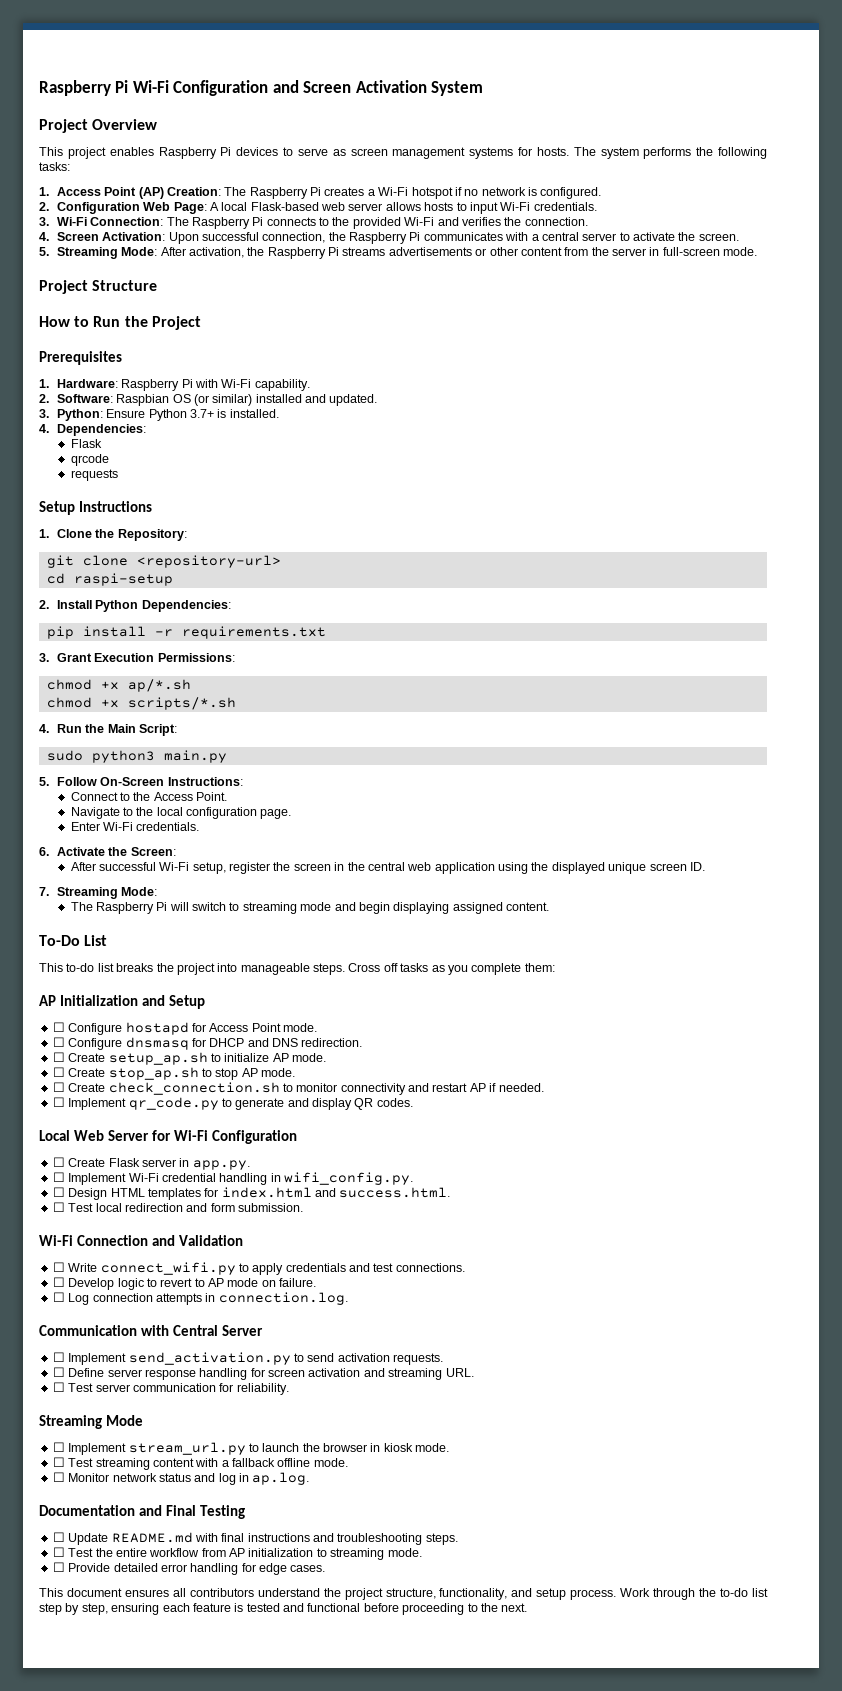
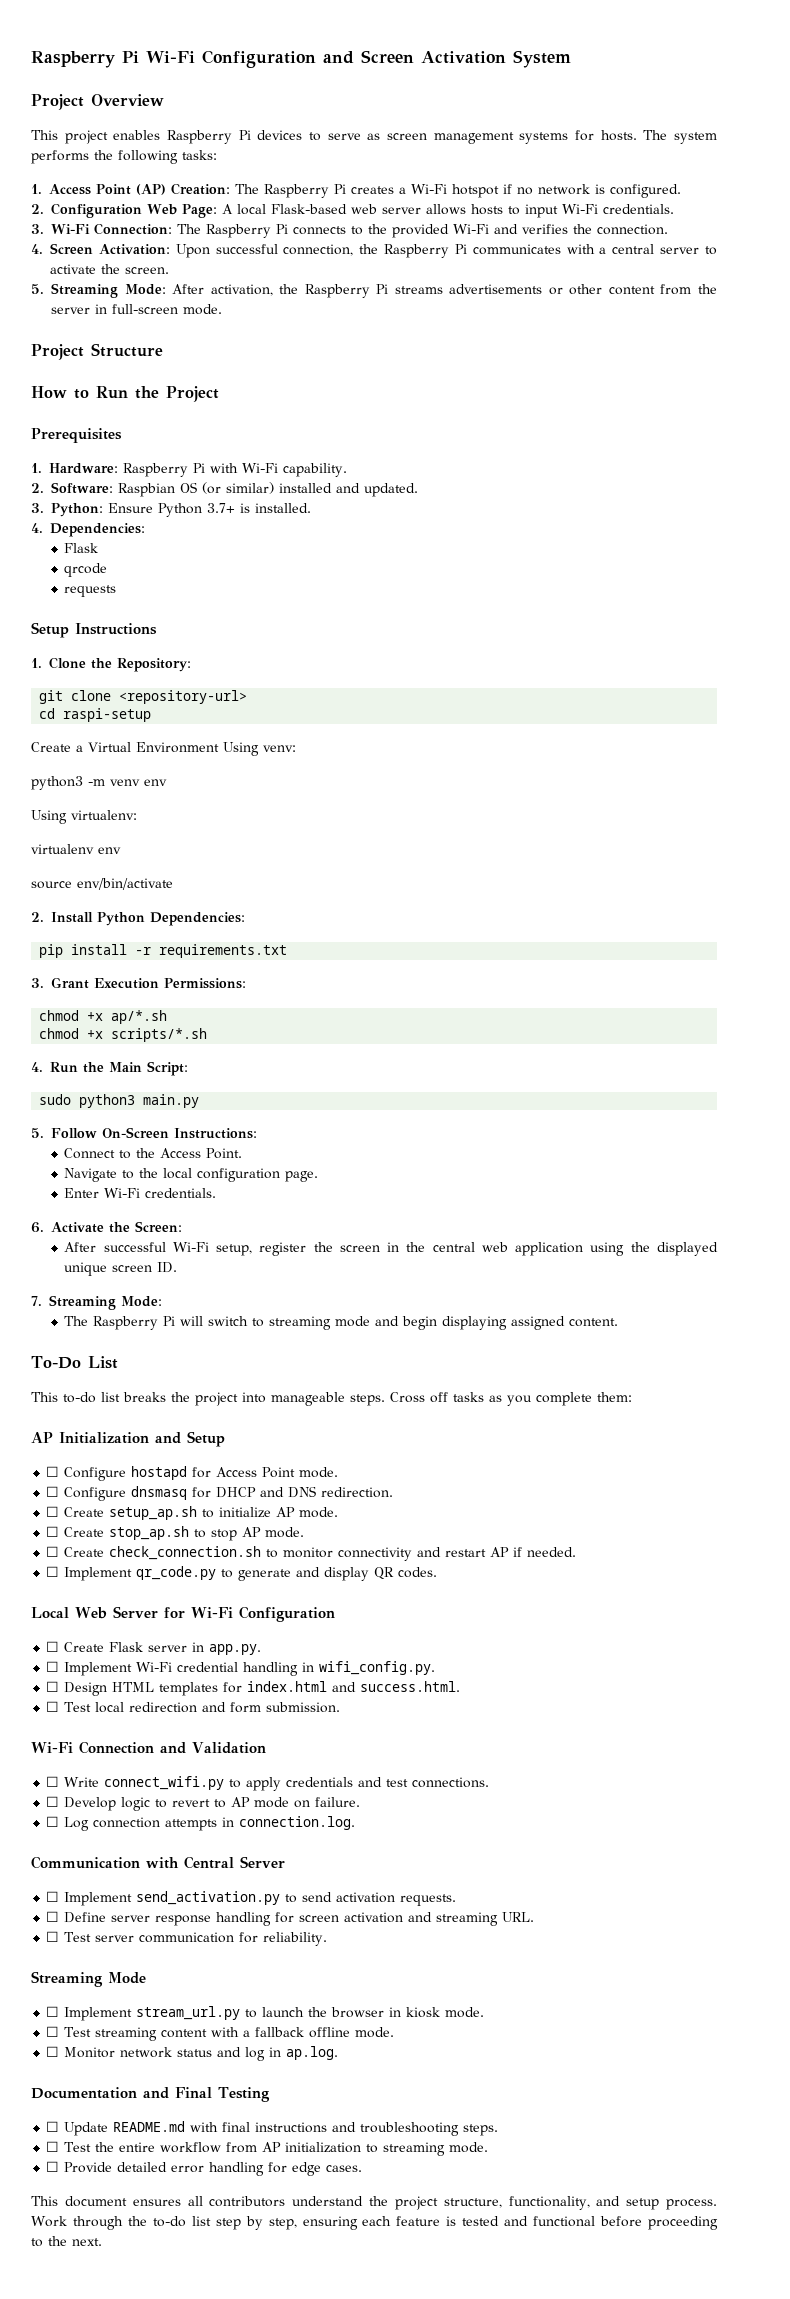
(173, 579) none -> [31,742,296,756] [31,776,167,790] [31,810,137,824] [31,844,121,854] [31,878,173,890] // Create a Virtual Environment Using venv: // python3 -m venv env // Using virtualenv: // virtualenv env // source env/bin/activate

